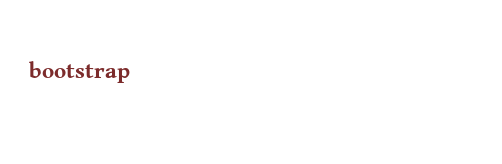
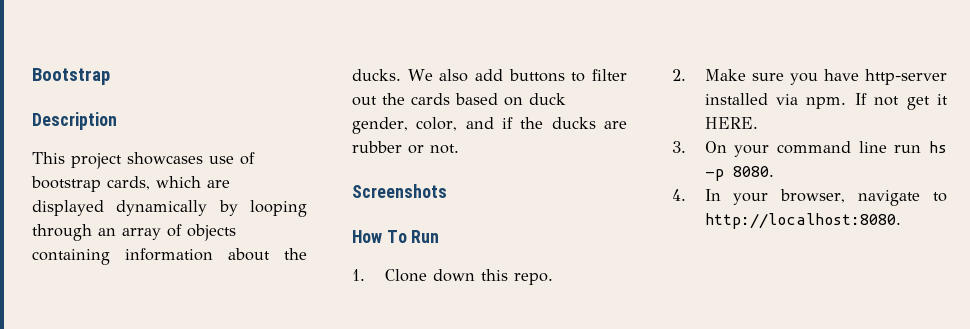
[29,61,130,83] bootstrap -> [32,68,110,85] [32,112,117,130] [32,152,255,169] [31,176,230,192] [32,200,307,217] [32,224,236,241] [32,248,307,265] [352,69,627,82] [352,93,566,106] [352,117,627,134] [352,141,459,154] [352,184,447,198] [352,230,440,243] [352,269,553,285] [672,69,947,85] [704,93,948,110] [704,117,758,129] [672,141,947,157] [704,166,774,181] [672,189,947,206] [704,213,901,229] Bootstrap // Description // This project showcases use of bootstrap cards, which are displayed dynamically by looping through an array of objects containing information about the ducks. We also add buttons to filter out the cards based on duck gender, color, and if the ducks are rubber or not. // Screenshots // How To Run // 1. Clone down this repo. // 2. Make sure you have http-server installed via npm. If not get it HERE. // 3. On your command line run hs -p 8080. // 4. In your browser, navigate to http://localhost:8080.

